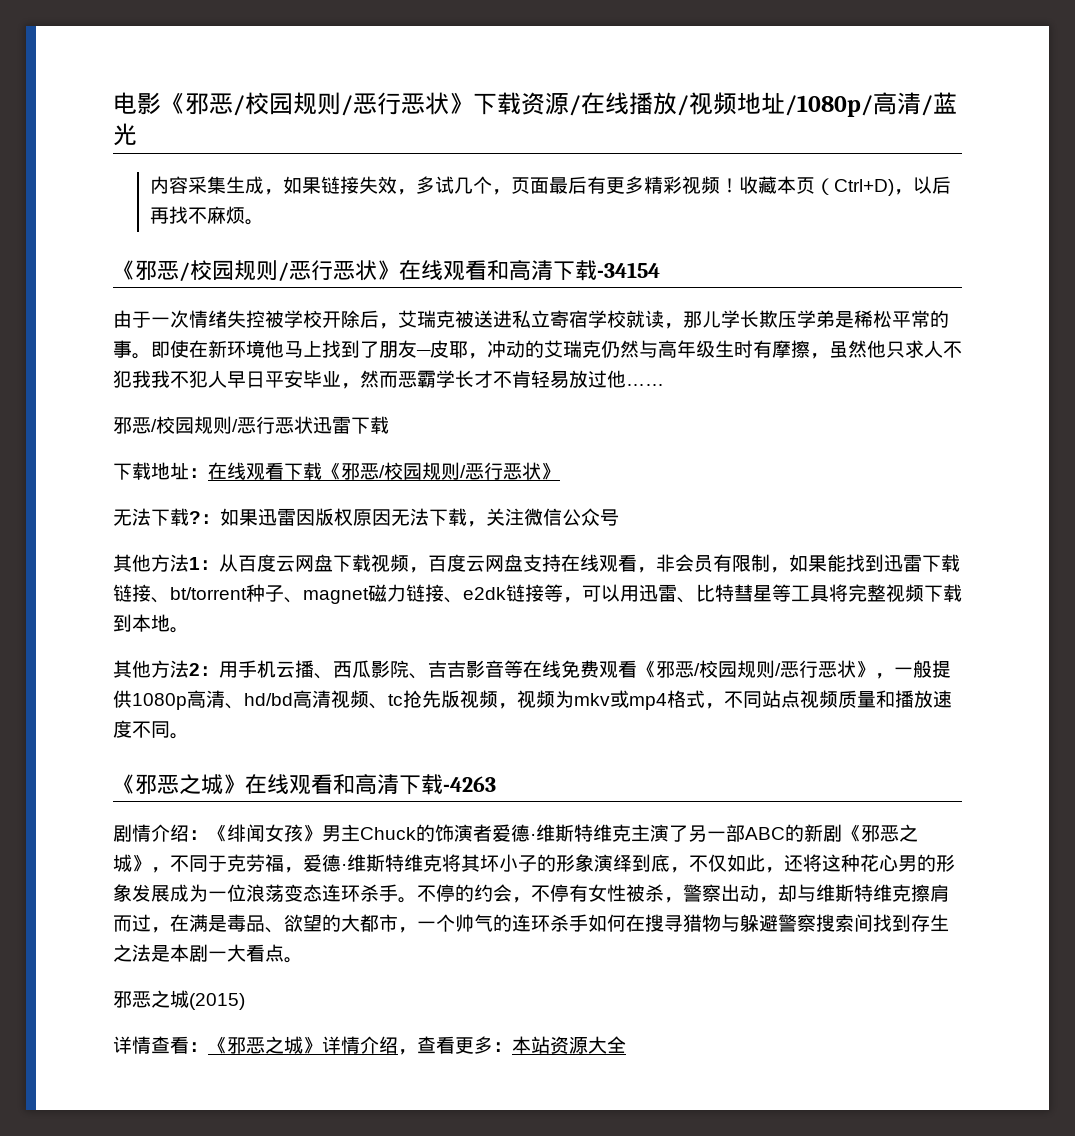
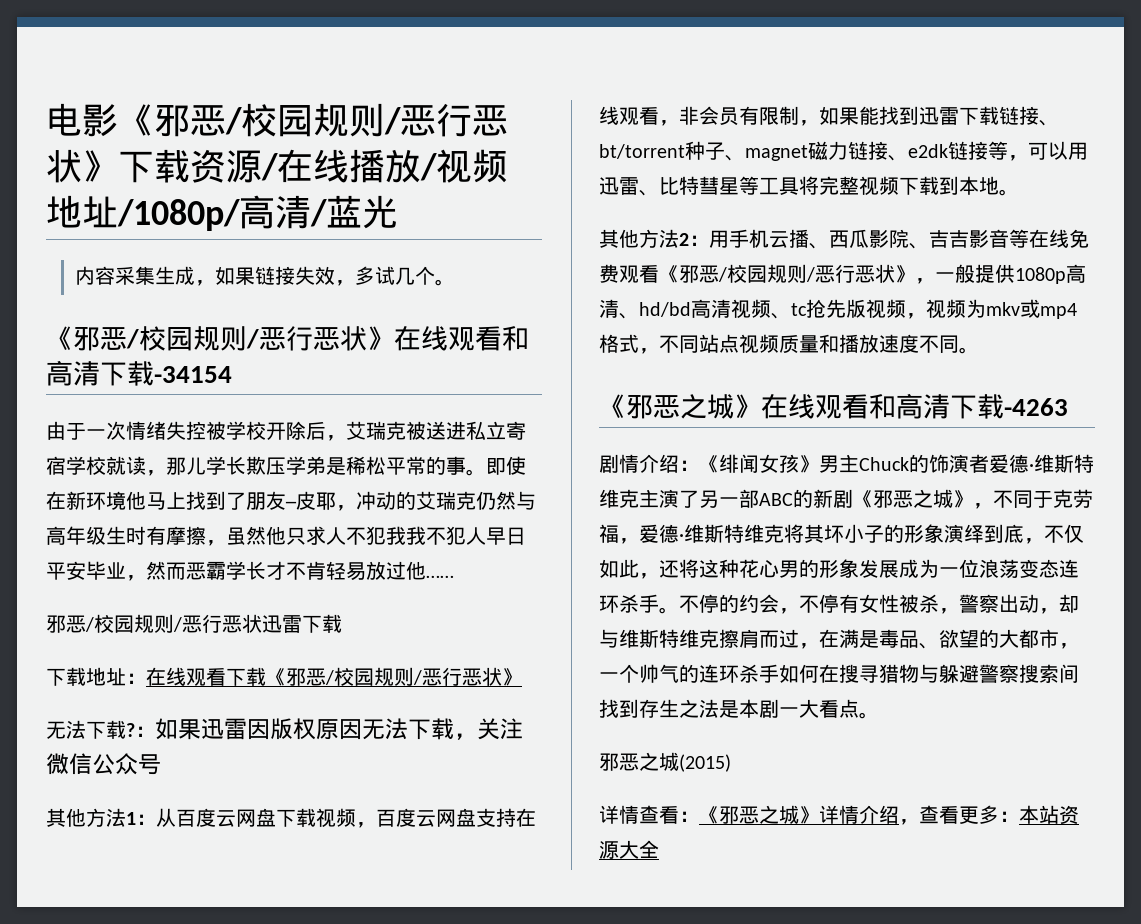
[491,176,951,196] [149,206,245,224] ，页面最后有更多精彩视频！收藏本页（Ctrl+D)，以后再找不麻烦 -> (436, 275) none

